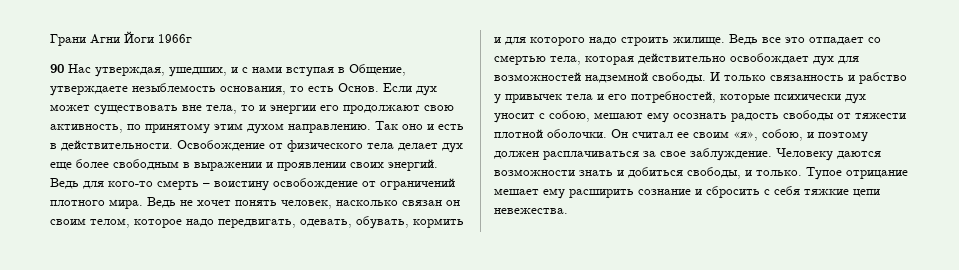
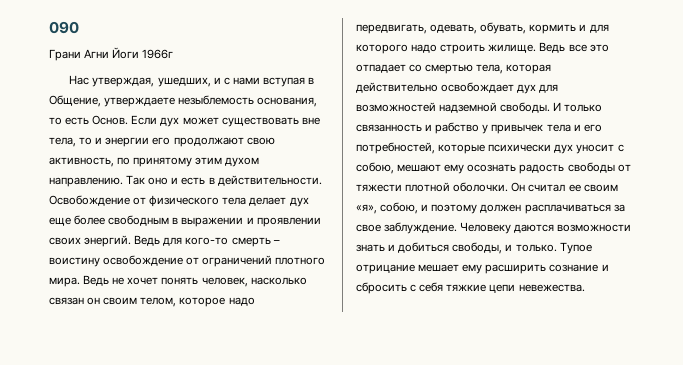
(50, 40) none -> [49,21,79,34] 090 //
[50,64,64,73] 90 -> (174, 54) none

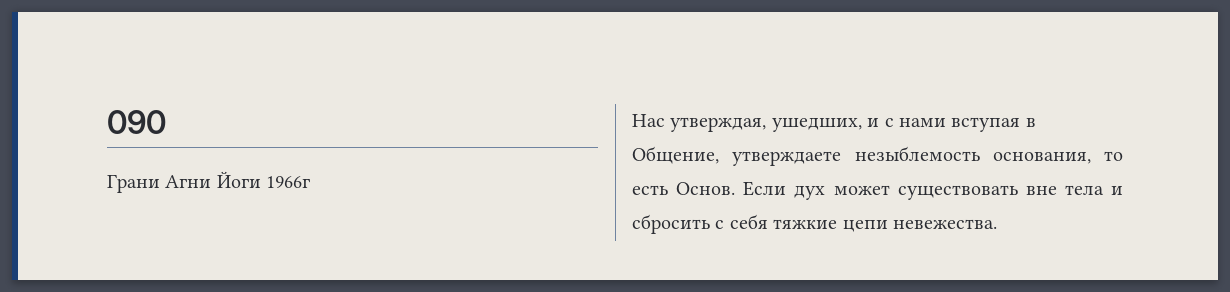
[49,137,275,147] [49,157,260,167] [49,175,322,187] [49,195,309,207] [49,215,321,227] [49,235,280,247] [49,255,326,267] [49,275,307,287] [49,297,255,307] [356,22,609,34] [356,42,609,54] [356,64,552,74] [356,82,559,94] [356,102,603,113] [356,122,602,134] [356,142,624,154] [356,162,631,174] [356,182,618,192] [356,202,625,214] [356,222,632,234] [356,242,592,254] [356,264,599,274] тела, то и энергии его продолжают свою активность, по принятому этим духом направлению. Так оно и есть в действительности. Освобождение от физического тела делает дух еще более свободным в выражении и проявлении своих энергий. Ведь для кого-то смерть – воистину освобождение от ограничений плотного мира. Ведь не хочет понять человек, насколько связан он своим телом, которое надо передвигать, одевать, обувать, кормить и для которого надо строить жилище. Ведь все это отпадает со смертью тела, которая действительно освобождает дух для возможностей надземной свободы. И только связанность и рабство у привычек тела и его потребностей, которые психически дух уносит с собою, мешают ему осознать радость свободы от тяжести плотной оболочки. Он считал ее своим «я», собою, и поэтому должен расплачиваться за свое заблуждение. Человеку даются возможности знать и добиться свободы, и только. Тупое отрицание мешает ему расширить сознание -> [1064,185,1104,195] тела

